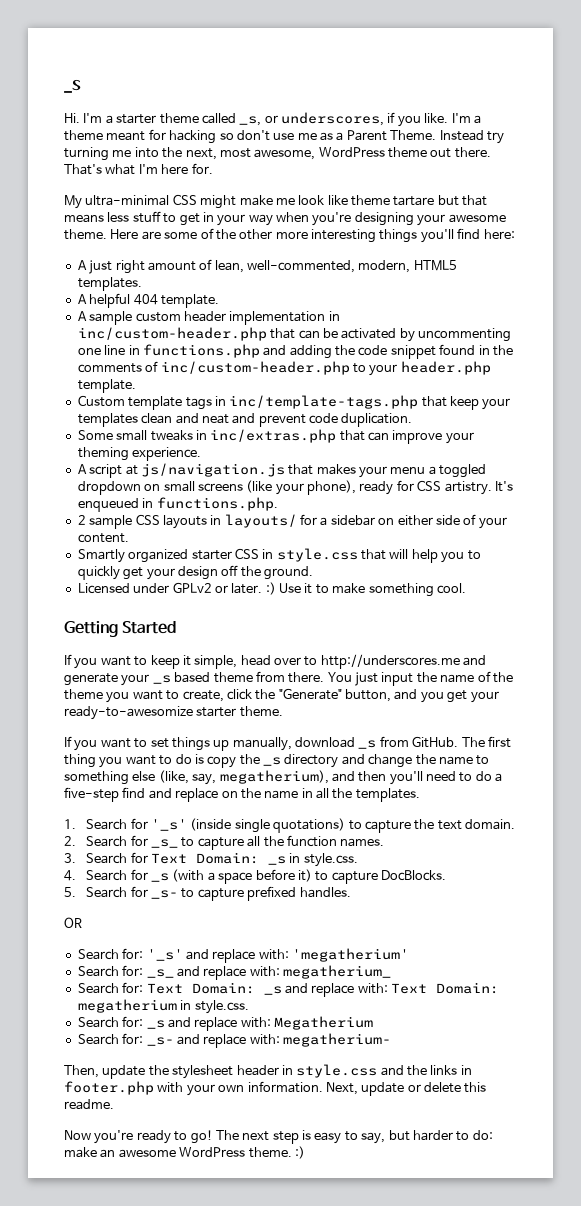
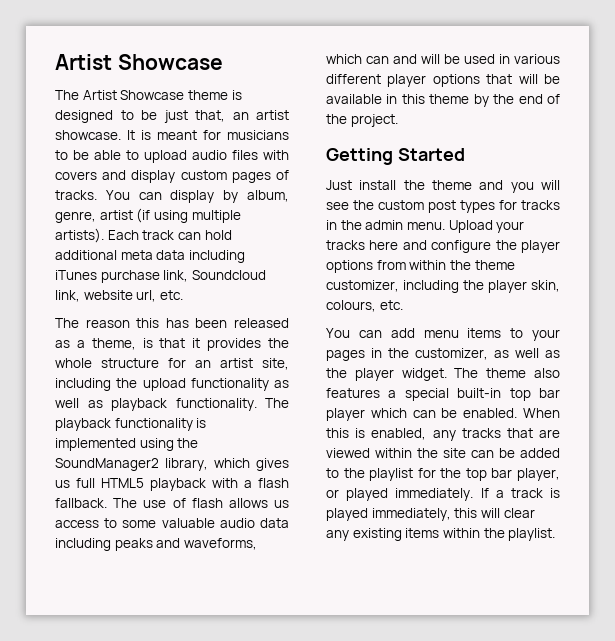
[64,79,81,93] [64,112,481,127] [64,129,504,144] [64,147,491,161] [64,163,213,175] [64,194,488,209] [64,211,506,226] [64,228,515,243] [77,259,457,274] [77,277,142,291] [77,293,219,308] [77,311,340,325] [77,327,511,342] [77,344,513,359] [77,361,491,376] [77,379,136,393] [77,395,511,410] [77,413,413,427] [77,429,474,444] [77,447,202,461] [77,463,487,478] [77,480,513,495] [77,497,278,512] [77,514,507,529] [77,533,129,543] [77,548,481,563] [77,565,313,580] [77,582,466,597] [64,621,177,637] [64,654,487,669] [64,671,513,686] [64,688,499,703] [64,706,283,720] [64,736,511,751] [64,754,490,768] [64,770,503,785] [64,787,420,802] [64,818,516,833] [64,835,385,850] [64,852,358,867] [64,869,447,884] [64,886,351,901] [64,917,82,928] [77,948,409,963] [77,965,391,980] [77,982,499,997] [77,999,249,1014] [77,1016,373,1031] [77,1033,391,1048] [64,1064,472,1079] [64,1081,487,1096] [64,1099,114,1110] [64,1130,493,1144] [64,1146,305,1159] _s // Hi. I'm a starter theme called _s, or underscores, if you like. I'm a theme meant for hacking so don't use me as a Parent Theme. Instead try turning me into the next, most awesome, WordPress theme out there. That's what I'm here for. // My ultra-minimal CSS might make me look like theme tartare but that means less stuff to get in your way when you're designing your awesome theme. Here are some of the other more interesting things you'll find here: // A just right amount of lean, well-commented, modern, HTML5 templates. // A helpful 404 template. // A sample custom header implementation in inc/custom-header.php that can be activated by uncommenting one line in functions.php and adding the code snippet found in the comments of inc/custom-header.php to your header.php template. // Custom template tags in inc/template-tags.php that keep your templates clean and neat and prevent code duplication. // Some small tweaks in inc/extras.php that can improve your theming experience. // A script at js/navigation.js that makes your menu a toggled dropdown on small screens (like your phone), ready for CSS artistry. It's enqueued in functions.php. // 2 sample CSS layouts in layouts/ for a sidebar on either side of your content. // Smartly organized starter CSS in style.css that will help you to quickly get your design off the ground. // Licensed under GPLv2 or later. :) Use it to make something cool. // Getting Started // If you want to keep it simple, head over to http://underscores.me and generate your _s based theme from there. You just input the name of the theme you want to create, click the "Generate" button, and you get your ready-to-awesomize starter theme. // If you want to set things up manually, download _s from GitHub. The first thing you want to do is copy the _s directory and change the name to something else (like, say, megatherium), and then you'll need to do a five-step find and replace on the name in all the templates. // 1. Search for '_s' (inside single quotations) to capture the text domain. // 2. Search for _s_ to capture all the function names. // 3. Search for Text Domain: _s in style.css. // 4. Search for _s (with a space before it) to capture DocBlocks. // 5. Search for _s- to capture prefixed handles. // OR // Search for: '_s' and replace with: 'megatherium' // Search for: _s_ and replace with: megatherium_ // Search for: Text Domain: _s and replace with: Text Domain: megatherium in style.css. // Search for: _s and replace with: Megatherium // Search for: _s- and replace with: megatherium- // Then, update the stylesheet header in style.css and the links in footer.php with your own information. Next, update or delete this readme. // Now you're ready to go! The next step is easy to say, but harder to do: make an awesome WordPress theme. :) -> [55,54,223,70] [55,90,242,100] [55,110,289,123] [55,130,289,140] [55,150,289,163] [55,170,289,183] [55,190,289,203] [55,208,241,223] [55,228,232,243] [55,250,245,263] [55,270,266,283] [55,290,183,302] [55,318,289,328] [55,338,289,351] [55,358,289,370] [55,378,289,391] [55,398,289,411] [55,418,207,431] [55,438,199,451] [55,458,289,471] [55,478,289,491] [55,498,289,508] [55,518,289,528] [55,538,257,551] [326,54,560,64] [326,74,560,87] [326,94,560,107] [326,114,398,127] [326,148,465,165] [326,180,560,193] [326,200,560,213] [326,220,525,233] [326,240,560,253] [326,260,515,273] [326,280,560,293] [326,300,403,312] [326,328,560,341] [326,348,560,361] [326,368,560,381] [326,388,560,401] [326,408,560,421] [326,428,560,441] [326,448,560,458] [326,468,560,481] [326,488,560,501] [326,508,535,521] [326,528,556,541] Artist Showcase // The Artist Showcase theme is designed to be just that, an artist showcase. It is meant for musicians to be able to upload audio files with covers and display custom pages of tracks. You can display by album, genre, artist (if using multiple artists). Each track can hold additional meta data including iTunes purchase link, Soundcloud link, website url, etc. // The reason this has been released as a theme, is that it provides the whole structure for an artist site, including the upload functionality as well as playback functionality. The playback functionality is implemented using the SoundManager2 library, which gives us full HTML5 playback with a flash fallback. The use of flash allows us access to some valuable audio data including peaks and waveforms, which can and will be used in various different player options that will be available in this theme by the end of the project. // Getting Started // Just install the theme and you will see the custom post types for tracks in the admin menu. Upload your tracks here and configure the player options from within the theme customizer, including the player skin, colours, etc. // You can add menu items to your pages in the customizer, as well as the player widget. The theme also features a special built-in top bar player which can be enabled. When this is enabled, any tracks that are viewed within the site can be added to the playlist for the top bar player, or played immediately. If a track is played immediately, this will clear any existing items within the playlist.

